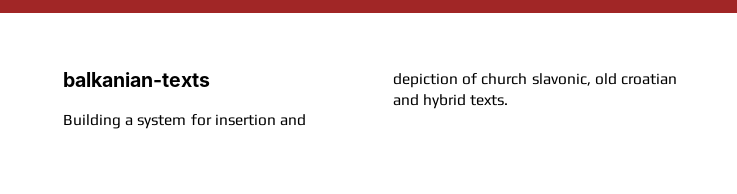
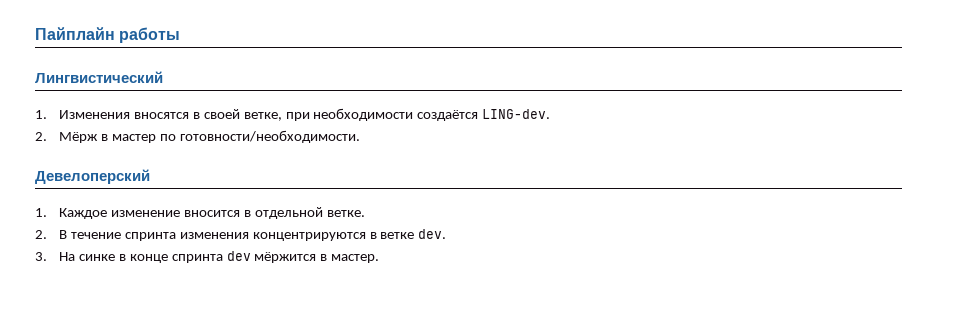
[63,72,210,87] [63,114,306,129] [393,73,677,88] [393,94,509,109] balkanian-texts // Building a system for insertion and depiction of church slavonic, old croatian and hybrid texts. -> [35,27,181,43] [35,71,163,83] [35,108,551,121] [35,130,360,143] [35,169,150,184] [35,207,365,219] [35,229,447,241] [35,251,380,263] Пайплайн работы // Лингвистический // 1. Изменения вносятся в своей ветке, при необходимости создаётся LING-dev. // 2. Мёрж в мастер по готовности/необходимости. // Девелоперский // 1. Каждое изменение вносится в отдельной ветке. // 2. В течение спринта изменения концентрируются в ветке dev. // 3. На синке в конце спринта dev мёржится в мастер.

